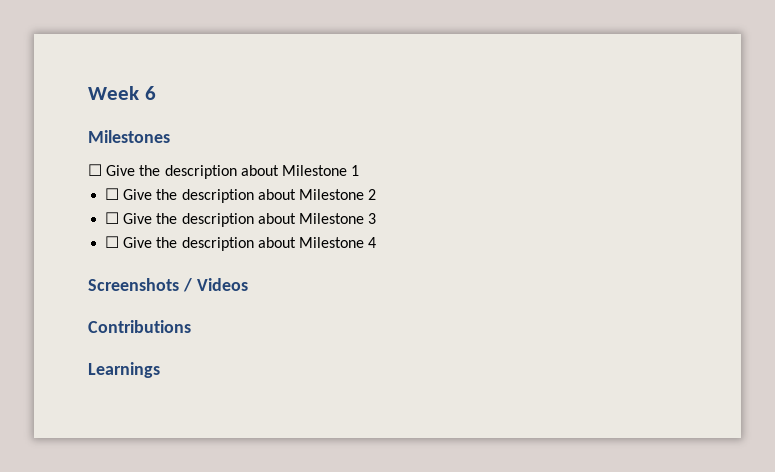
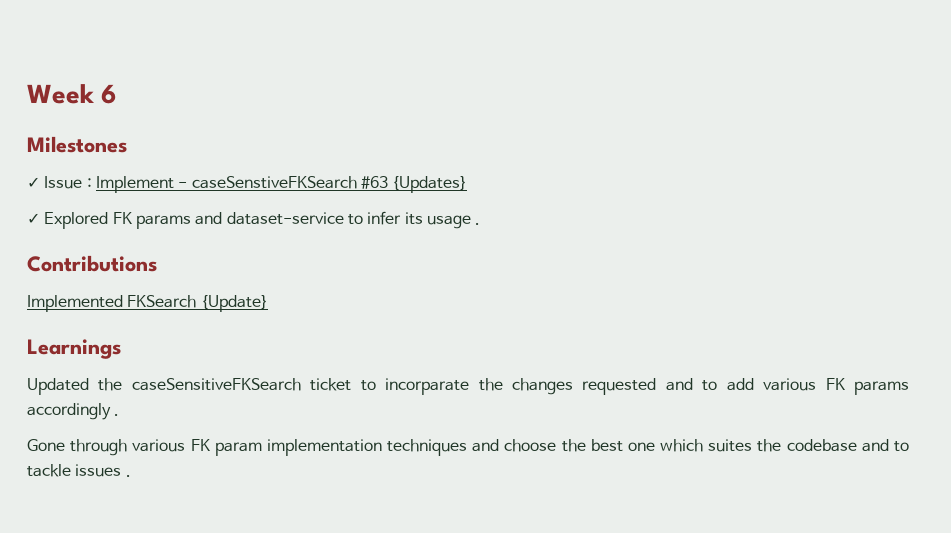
[88,164,360,179] [105,188,377,203] [105,212,377,227] [105,236,377,251] [88,278,248,292] [88,320,191,333] [88,362,160,378] ☐ Give the description about Milestone 1 // ☐ Give the description about Milestone 2 // ☐ Give the description about Milestone 3 // ☐ Give the description about Milestone 4 // Screenshots / Videos // Contributions // Learnings -> [27,176,468,193] [27,211,481,229] [27,255,157,272] [27,295,268,312] [27,339,121,359] [27,378,910,395] [27,403,120,420] [27,439,909,456] [27,464,131,477] ✓ Issue : Implement - caseSenstiveFKSearch #63 {Updates} // ✓ Explored FK params and dataset-service to infer its usage . // Contributions // Implemented FKSearch {Update} // Learnings // Updated the caseSensitiveFKSearch ticket to incorparate the changes requested and to add various FK params accordingly . // Gone through various FK param implementation techniques and choose the best one which suites the codebase and to tackle issues .

